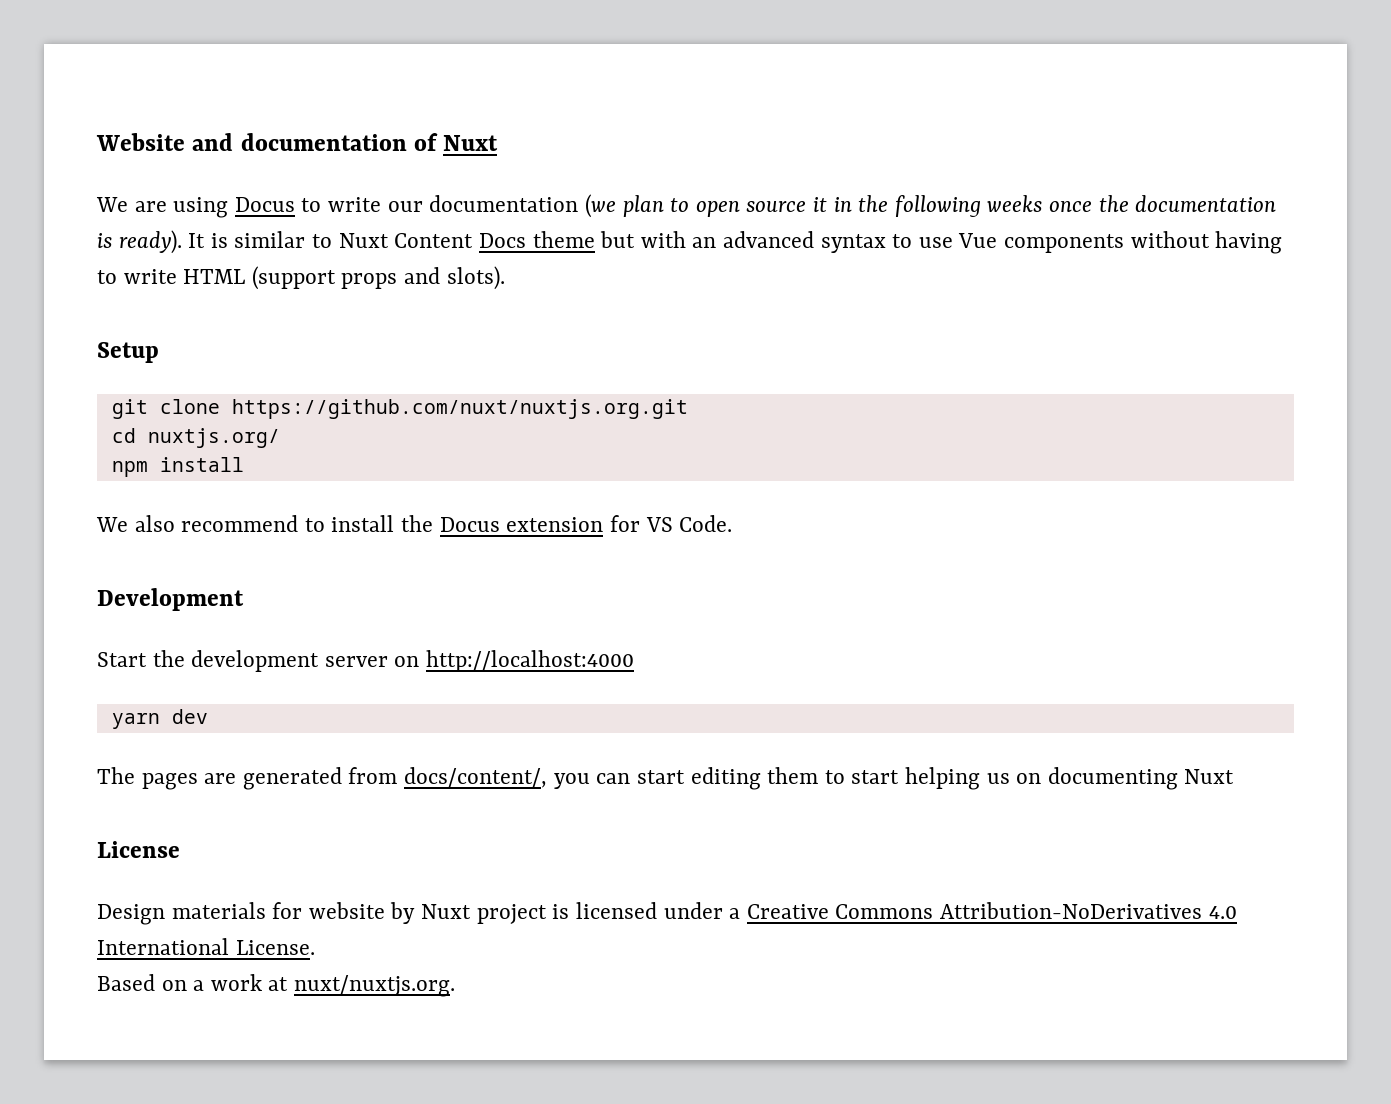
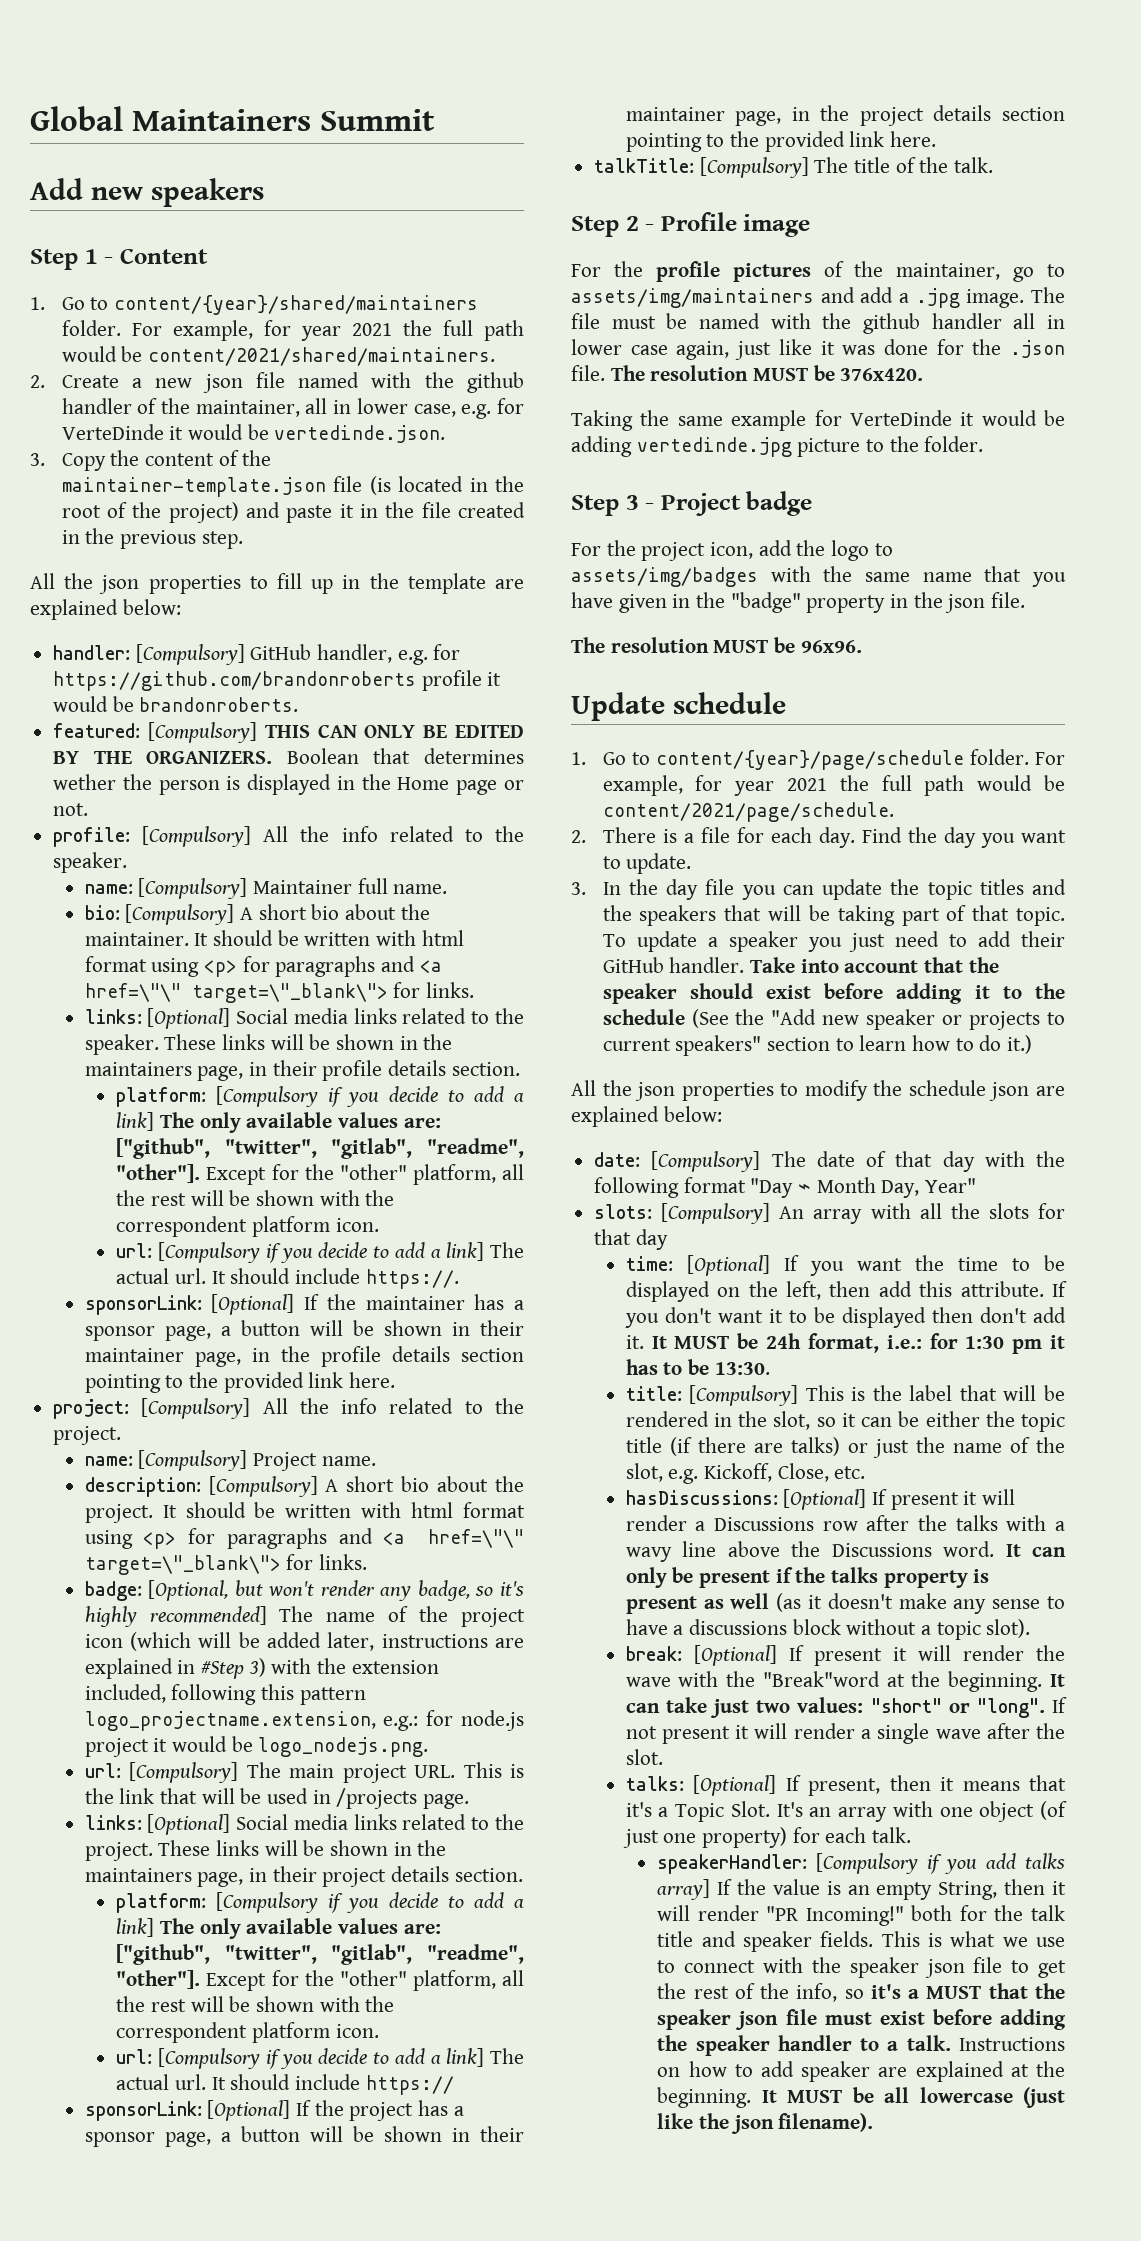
[96,133,499,151] [96,194,1277,218] [97,230,1283,254] [97,266,505,290] [97,342,159,363] [111,399,688,419] [111,428,280,448] [111,457,244,477] [96,515,733,532] [97,588,244,611] [97,650,635,672] [111,709,208,729] [97,767,1235,790] [97,841,180,858] [97,902,1237,925] [97,938,315,955] [97,974,456,997] Website and documentation of Nuxt // We are using Docus to write our documentation (we plan to open source it in the following weeks once the documentation is ready). It is similar to Nuxt Content Docs theme but with an advanced syntax to use Vue components without having to write HTML (support props and slots). // Setup // git clone https://github.com/nuxt/nuxtjs.org.git // cd nuxtjs.org/ // npm install // We also recommend to install the Docus extension for VS Code. // Development // Start the development server on http://localhost:4000 // yarn dev // The pages are generated from docs/content/, you can start editing them to start helping us on documenting Nuxt // License // Design materials for website by Nuxt project is licensed under a Creative Commons Attribution-NoDerivatives 4.0 International License. // Based on a work at nuxt/nuxtjs.org. -> [30,106,435,131] [30,178,264,207] [30,248,208,270] [30,295,478,315] [61,320,524,341] [61,346,495,366] [30,372,524,393] [61,398,525,419] [61,424,446,443] [30,450,272,471] [61,476,524,497] [61,502,525,523] [61,528,243,549] [30,573,524,594] [30,599,181,620] [53,644,461,665] [53,670,502,691] [53,696,299,712] [53,722,524,743] [53,748,524,764] [53,774,524,795] [53,803,89,816] [53,826,524,847] [53,852,128,873] [84,878,448,899] [84,904,430,925] [84,930,464,946] [84,956,442,977] [84,982,475,1003] [84,1008,525,1029] [84,1034,453,1055] [84,1060,520,1081] [116,1086,525,1107] [116,1112,441,1133] [116,1138,524,1159] [116,1164,524,1185] [116,1190,395,1206] [116,1216,379,1237] [116,1242,525,1263] [116,1268,459,1289] [84,1294,525,1315] [84,1320,524,1341] [84,1346,524,1367] [84,1372,396,1393] [53,1398,524,1419] [53,1426,122,1445] [84,1450,376,1471] [84,1476,524,1497] [84,1502,525,1523] [84,1528,524,1549] [84,1554,368,1575] [84,1580,524,1601] [84,1606,525,1627] [84,1632,524,1651] [84,1658,439,1679] [84,1684,366,1705] [84,1710,524,1731] [84,1736,429,1757] [84,1762,525,1783] [84,1788,470,1809] [84,1814,525,1835] [84,1840,447,1861] [84,1866,523,1887] [116,1892,525,1913] [116,1918,441,1939] [116,1944,524,1965] [116,1970,524,1991] [116,1996,395,2012] [116,2022,379,2043] [116,2048,525,2069] [116,2074,454,2095] [84,2100,464,2121] [84,2126,524,2147] [625,105,1065,126] [625,131,937,152] [594,157,994,178] [571,212,811,237] [571,261,1065,282] [571,287,1065,308] [571,313,1065,334] [571,339,1065,360] [571,365,924,381] [571,410,1065,431] [571,436,984,457] [571,491,813,516] [571,540,893,561] [571,566,1066,587] [571,592,1026,613] [571,637,862,653] [571,692,786,721] [571,749,1065,770] [602,775,1065,796] [602,802,894,822] [571,827,1066,848] [602,853,692,874] [571,879,1066,900] [602,905,1065,926] [602,931,1065,952] [602,957,999,973] [602,983,1065,1004] [602,1009,1065,1030] [602,1035,1032,1056] [571,1080,1065,1101] [571,1106,722,1127] [594,1151,1065,1172] [594,1177,977,1198] [594,1203,1065,1224] [594,1229,668,1250] [625,1255,1065,1276] [625,1281,1067,1302] [624,1307,1066,1328] [625,1333,1065,1354] [625,1359,770,1375] [625,1385,1065,1406] [625,1411,1065,1432] [625,1437,1065,1458] [625,1463,866,1484] [625,1489,1016,1510] [625,1515,1065,1531] [625,1541,1066,1562] [625,1567,990,1588] [625,1593,1065,1614] [625,1619,1031,1640] [625,1645,1065,1666] [625,1671,1065,1692] [625,1697,1067,1718] [625,1723,1065,1744] [625,1749,663,1765] [625,1775,1066,1796] [625,1801,1067,1822] [622,1827,912,1848] [657,1853,1065,1874] [657,1879,1066,1900] [657,1905,1065,1926] [657,1931,1065,1952] [657,1957,1066,1978] [657,1983,1065,2002] [657,2009,1066,2030] [657,2035,1065,2056] [657,2061,1065,2082] [657,2087,1065,2108] [657,2113,874,2134] Global Maintainers Summit // Add new speakers // Step 1 - Content // 1. Go to content/{year}/shared/maintainers folder. For example, for year 2021 the full path would be content/2021/shared/maintainers. // 2. Create a new json file named with the github handler of the maintainer, all in lower case, e.g. for VerteDinde it would be vertedinde.json. // 3. Copy the content of the maintainer-template.json file (is located in the root of the project) and paste it in the file created in the previous step. // All the json properties to fill up in the template are explained below: // handler: [Compulsory] GitHub handler, e.g. for https://github.com/brandonroberts profile it would be brandonroberts. // featured: [Compulsory] THIS CAN ONLY BE EDITED BY THE ORGANIZERS. Boolean that determines wether the person is displayed in the Home page or not. // profile: [Compulsory] All the info related to the speaker. // name: [Compulsory] Maintainer full name. // bio: [Compulsory] A short bio about the maintainer. It should be written with html format using <p> for paragraphs and <a href=\"\" target=\"_blank\"> for links. // links: [Optional] Social media links related to the speaker. These links will be shown in the maintainers page, in their profile details section. // platform: [Compulsory if you decide to add a link] The only available values are: ["github", "twitter", "gitlab", "readme", "other"]. Except for the "other" platform, all the rest will be shown with the correspondent platform icon. // url: [Compulsory if you decide to add a link] The actual url. It should include https://. // sponsorLink: [Optional] If the maintainer has a sponsor page, a button will be shown in their maintainer page, in the profile details section pointing to the provided link here. // project: [Compulsory] All the info related to the project. // name: [Compulsory] Project name. // description: [Compulsory] A short bio about the project. It should be written with html format using <p> for paragraphs and <a href=\"\" target=\"_blank\"> for links. // badge: [Optional, but won't render any badge, so it's highly recommended] The name of the project icon (which will be added later, instructions are explained in #Step 3) with the extension included, following this pattern logo_projectname.extension, e.g.: for node.js project it would be logo_nodejs.png. // url: [Compulsory] The main project URL. This is the link that will be used in /projects page. // links: [Optional] Social media links related to the project. These links will be shown in the maintainers page, in their project details section. // platform: [Compulsory if you decide to add a link] The only available values are: ["github", "twitter", "gitlab", "readme", "other"]. Except for the "other" platform, all the rest will be shown with the correspondent platform icon. // url: [Compulsory if you decide to add a link] The actual url. It should include https:// // sponsorLink: [Optional] If the project has a sponsor page, a button will be shown in their maintainer page, in the project details section pointing to the provided link here. // talkTitle: [Compulsory] The title of the talk. // Step 2 - Profile image // For the profile pictures of the maintainer, go to assets/img/maintainers and add a .jpg image. The file must be named with the github handler all in lower case again, just like it was done for the .json file. The resolution MUST be 376x420. // Taking the same example for VerteDinde it would be adding vertedinde.jpg picture to the folder. // Step 3 - Project badge // For the project icon, add the logo to assets/img/badges with the same name that you have given in the "badge" property in the json file. // The resolution MUST be 96x96. // Update schedule // 1. Go to content/{year}/page/schedule folder. For example, for year 2021 the full path would be content/2021/page/schedule. // 2. There is a file for each day. Find the day you want to update. // 3. In the day file you can update the topic titles and the speakers that will be taking part of that topic. To update a speaker you just need to add their GitHub handler. Take into account that the speaker should exist before adding it to the schedule (See the "Add new speaker or projects to current speakers" section to learn how to do it.) // All the json properties to modify the schedule json are explained below: // date: [Compulsory] The date of that day with the following format "Day ⌁ Month Day, Year" // slots: [Compulsory] An array with all the slots for that day // time: [Optional] If you want the time to be displayed on the left, then add this attribute. If you don't want it to be displayed then don't add it. It MUST be 24h format, i.e.: for 1:30 pm it has to be 13:30. // title: [Compulsory] This is the label that will be rendered in the slot, so it can be either the topic title (if there are talks) or just the name of the slot, e.g. Kickoff, Close, etc. // hasDiscussions: [Optional] If present it will render a Discussions row after the talks with a wavy line above the Discussions word. It can only be present if the talks property is present as well (as it doesn't make any sense to have a discussions block without a topic slot). // break: [Optional] If present it will render the wave with the "Break"word at the beginning. It can take just two values: "short" or "long". If not present it will render a single wave after the slot. // talks: [Optional] If present, then it means that it's a Topic Slot. It's an array with one object (of just one property) for each talk. // speakerHandler: [Compulsory if you add talks array] If the value is an empty String, then it will render "PR Incoming!" both for the talk title and speaker fields. This is what we use to connect with the speaker json file to get the rest of the info, so it's a MUST that the speaker json file must exist before adding the speaker handler to a talk. Instructions on how to add speaker are explained at the beginning. It MUST be all lowercase (just like the json filename).

